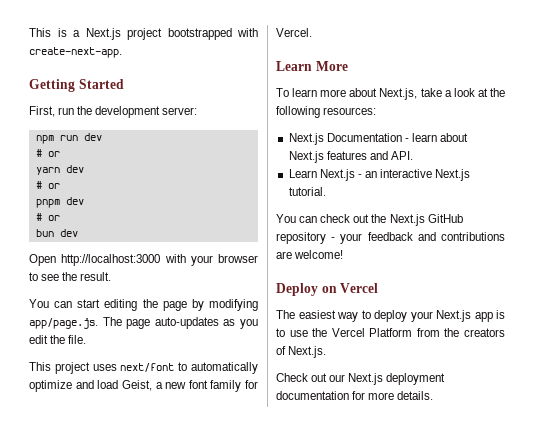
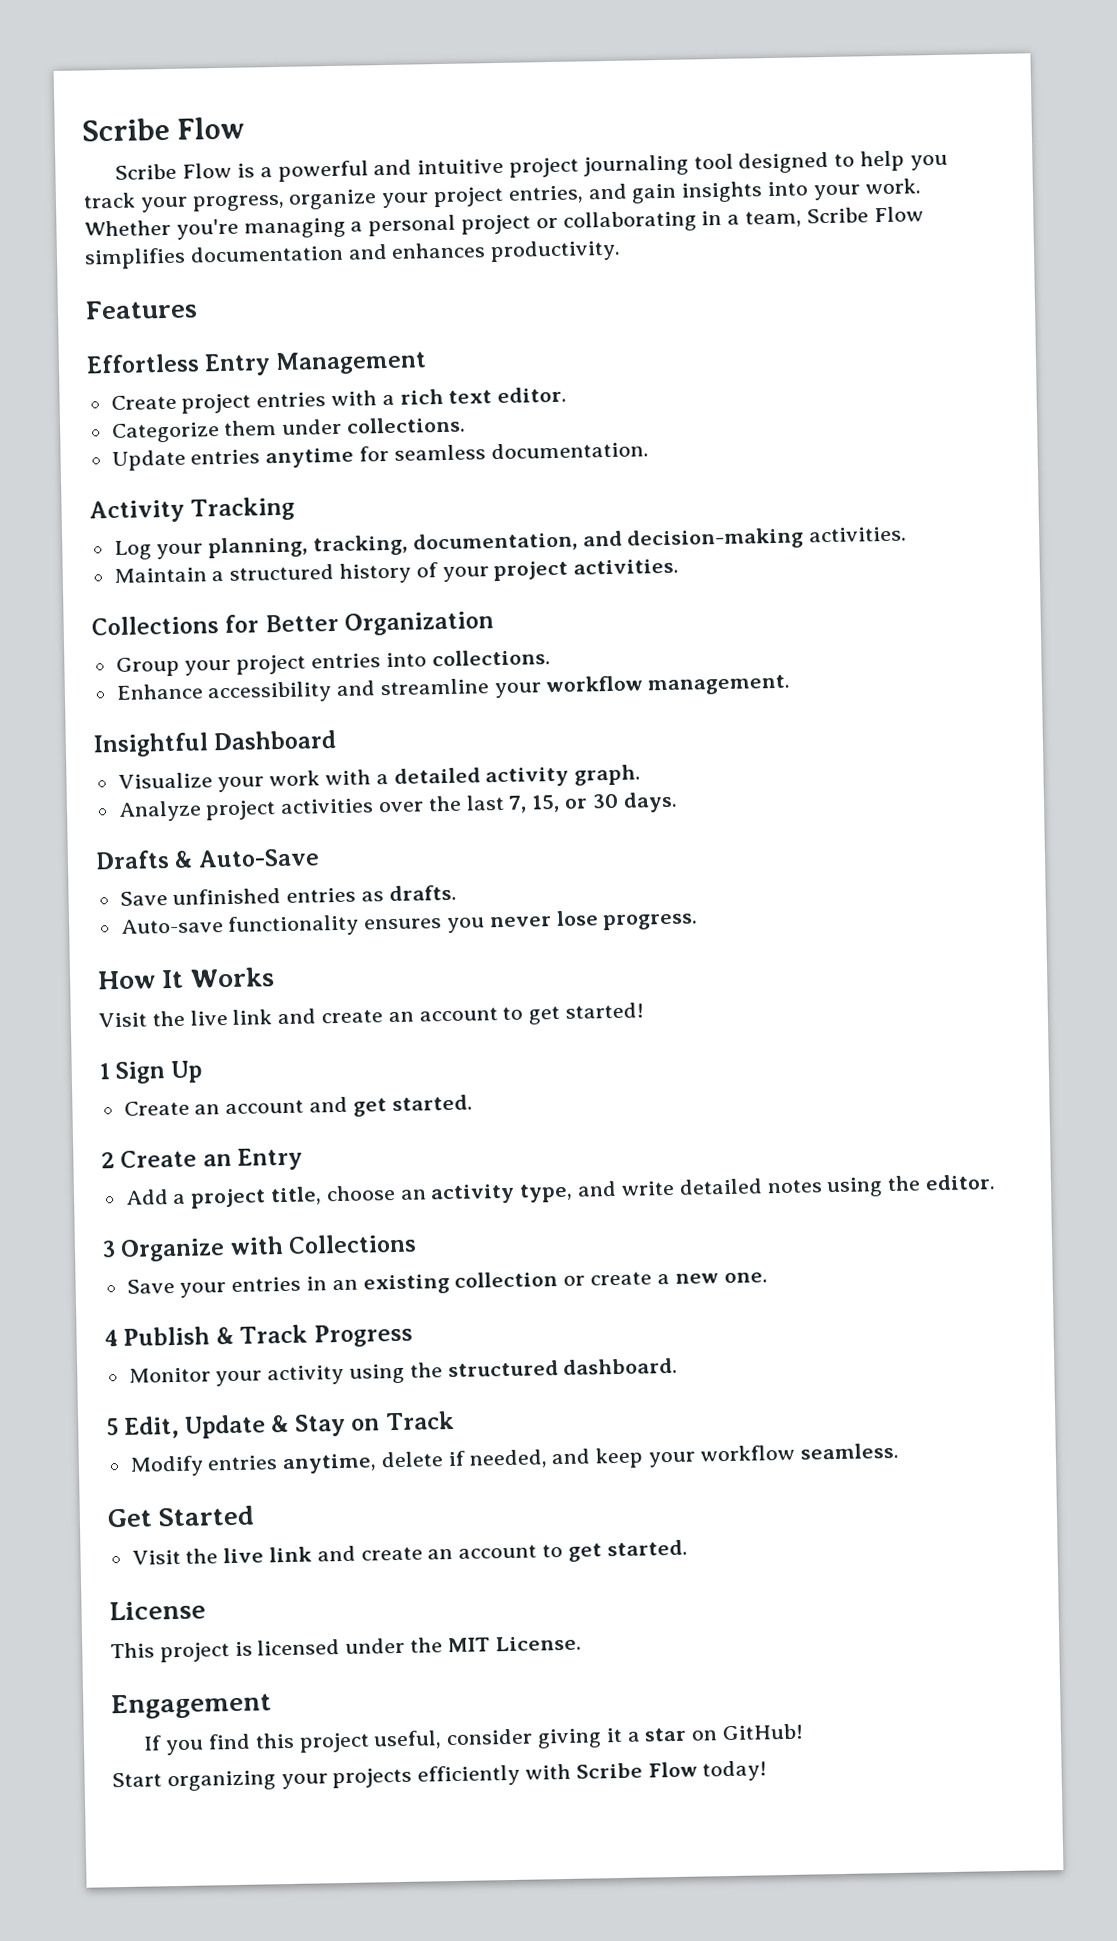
[29,28,258,40] [29,47,122,58] [29,79,124,92] [29,106,198,118] [35,133,102,144] [35,149,60,157] [35,165,84,175] [35,181,60,189] [35,197,84,208] [35,213,60,221] [35,229,78,237] [29,254,258,266] [29,272,112,281] [29,299,258,311] [29,317,258,329] [29,335,87,344] [29,362,258,374] [29,380,258,392] [276,28,312,37] [276,61,348,71] [276,88,505,100] [276,106,377,118] [288,133,469,145] [288,151,413,163] [288,169,471,181] [288,187,326,196] [276,214,463,226] [276,232,505,244] [276,250,344,259] [276,283,379,296] [276,310,505,322] [276,328,505,337] [276,346,327,358] [276,373,446,385] [276,391,434,400] This is a Next.js project bootstrapped with create-next-app. // Getting Started // First, run the development server: // npm run dev // # or // yarn dev // # or // pnpm dev // # or // bun dev // Open http://localhost:3000 with your browser to see the result. // You can start editing the page by modifying app/page.js. The page auto-updates as you edit the file. // This project uses next/font to automatically optimize and load Geist, a new font family for Vercel. // Learn More // To learn more about Next.js, take a look at the following resources: // Next.js Documentation - learn about Next.js features and API. // Learn Next.js - an interactive Next.js tutorial. // You can check out the Next.js GitHub repository - your feedback and contributions are welcome! // Deploy on Vercel // The easiest way to deploy your Next.js app is to use the Vercel Platform from the creators of Next.js. // Check out our Next.js deployment documentation for more details. -> [82,116,246,142] [115,150,948,182] [83,178,921,213] [84,206,924,240] [84,239,622,270] [85,299,198,320] [86,350,427,377] [110,386,568,414] [111,416,467,444] [111,441,649,472] [89,496,296,524] [113,526,908,561] [113,558,680,584] [91,611,495,636] [115,649,551,677] [115,674,791,704] [93,729,337,758] [117,764,642,793] [117,791,678,822] [95,848,320,870] [119,884,457,906] [120,910,699,937] [97,967,275,990] [98,1002,645,1028] [99,1060,202,1085] [123,1094,473,1117] [101,1147,304,1171] [124,1174,996,1209] [102,1233,418,1262] [126,1271,768,1298] [104,1323,413,1348] [128,1357,679,1387] [106,1410,455,1439] [129,1442,899,1477] [107,1505,256,1528] [131,1539,688,1565] [109,1600,206,1621] [110,1635,582,1663] [111,1692,272,1720] [143,1723,804,1756] [112,1760,768,1792] Scribe Flow // Scribe Flow is a powerful and intuitive project journaling tool designed to help you track your progress, organize your project entries, and gain insights into your work. Whether you're managing a personal project or collaborating in a team, Scribe Flow simplifies documentation and enhances productivity. // Features // Effortless Entry Management // Create project entries with a rich text editor. // Categorize them under collections. // Update entries anytime for seamless documentation. // Activity Tracking // Log your planning, tracking, documentation, and decision-making activities. // Maintain a structured history of your project activities. // Collections for Better Organization // Group your project entries into collections. // Enhance accessibility and streamline your workflow management. // Insightful Dashboard // Visualize your work with a detailed activity graph. // Analyze project activities over the last 7, 15, or 30 days. // Drafts & Auto-Save // Save unfinished entries as drafts. // Auto-save functionality ensures you never lose progress. // How It Works // Visit the live link and create an account to get started! // 1 Sign Up // Create an account and get started. // 2 Create an Entry // Add a project title, choose an activity type, and write detailed notes using the editor. // 3 Organize with Collections // Save your entries in an existing collection or create a new one. // 4 Publish & Track Progress // Monitor your activity using the structured dashboard. // 5 Edit, Update & Stay on Track // Modify entries anytime, delete if needed, and keep your workflow seamless. // Get Started // Visit the live link and create an account to get started. // License // This project is licensed under the MIT License. // Engagement // If you find this project useful, consider giving it a star on GitHub! // Start organizing your projects efficiently with Scribe Flow today!

